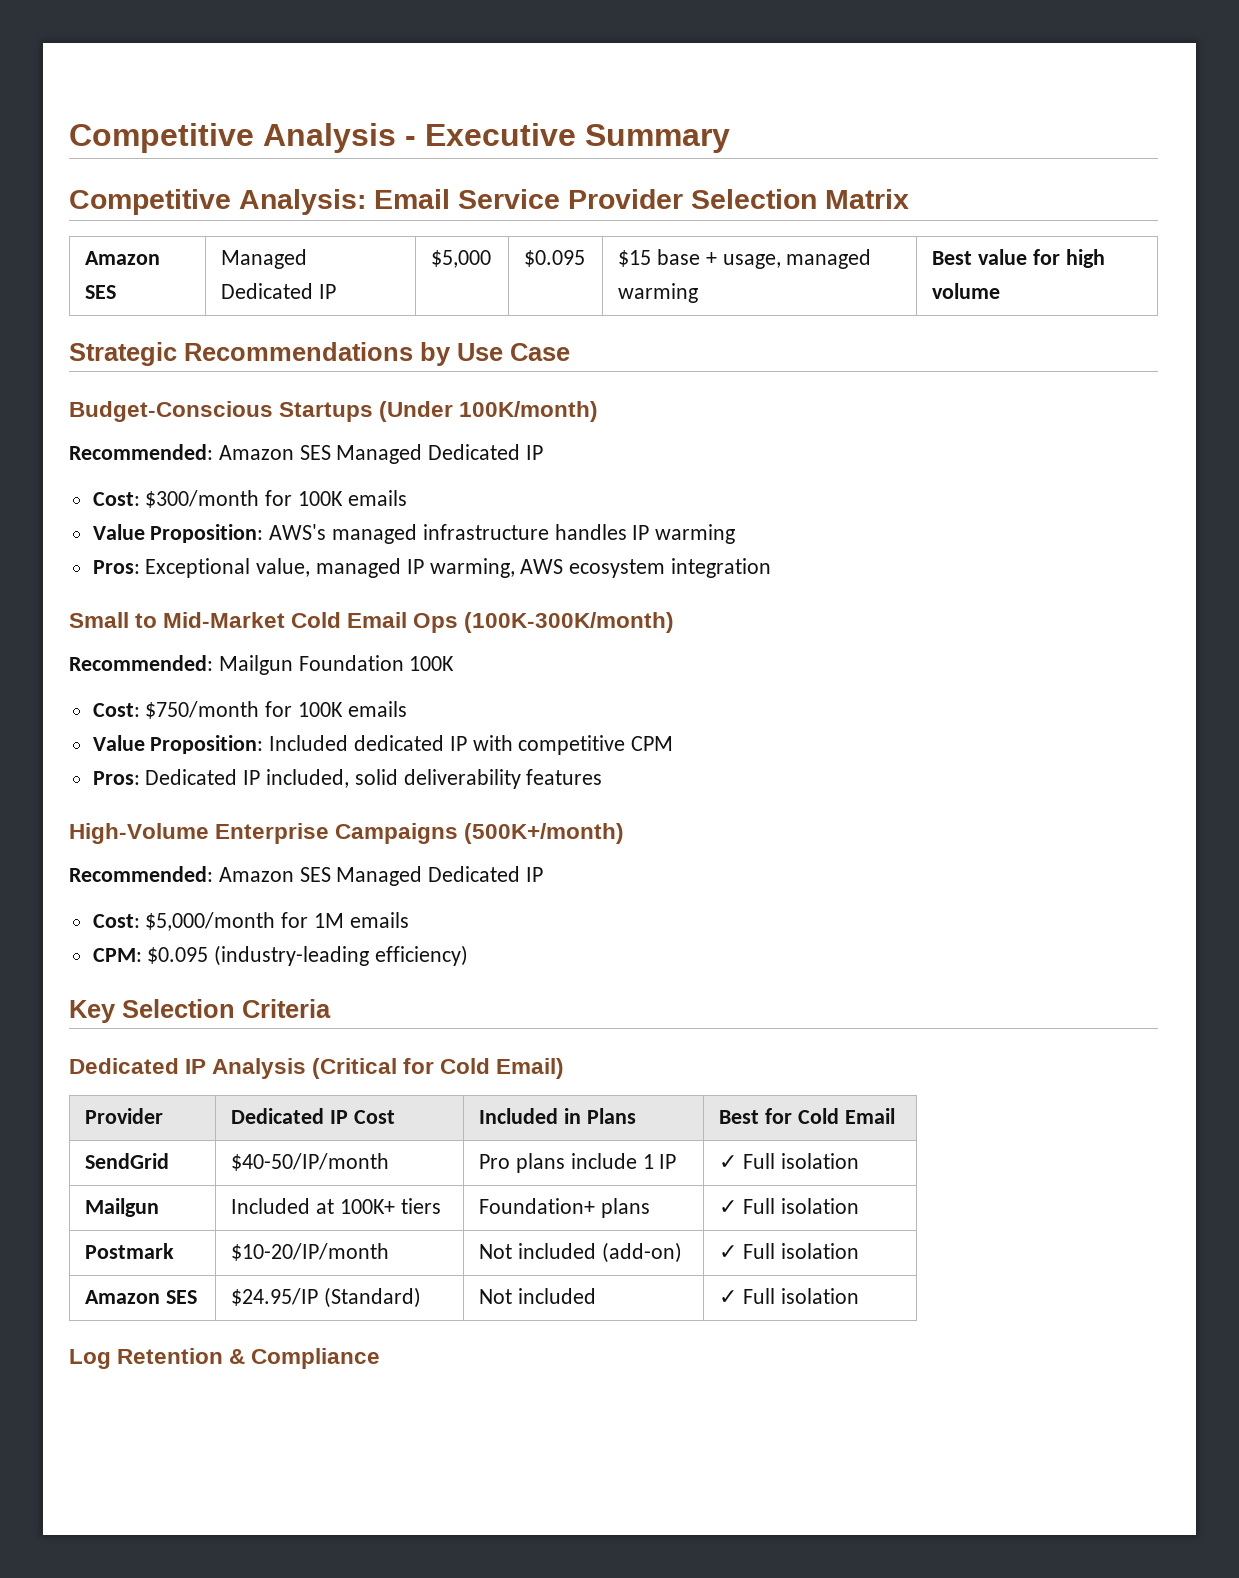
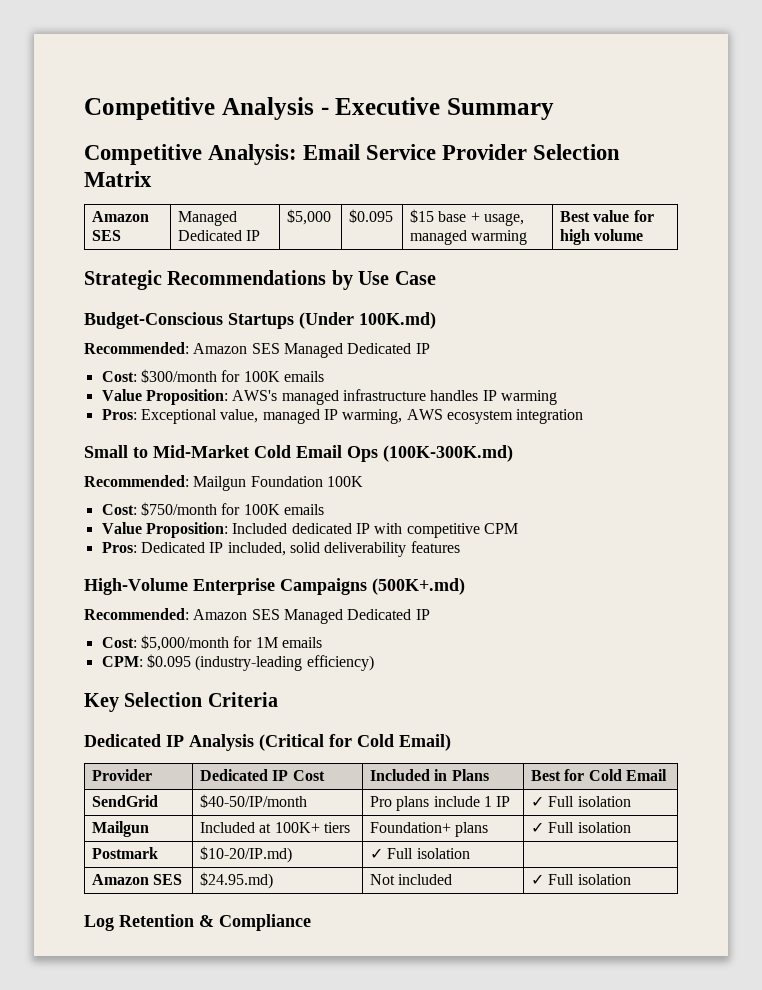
[459,401,599,422] 100K/month) -> [359,312,436,329] 100K.md)
[464,612,675,633] (100K-300K/month) -> [383,445,513,462] (100K-300K.md)
[464,823,625,844] (500K+/month) -> [372,578,465,595] (500K+.md)
[231,1243,390,1261] [479,1242,682,1263] [719,1243,859,1259] [85,1290,197,1304] [231,1287,421,1308] $10-20/IP/month | Not included (add-on) | ✓ Full isolation // Amazon SES | $24.95/IP (Standard) -> [200,846,293,863] [370,848,470,859] [92,874,183,885] [200,872,274,889] $10-20/IP.md) | ✓ Full isolation | // Amazon SES | $24.95.md)

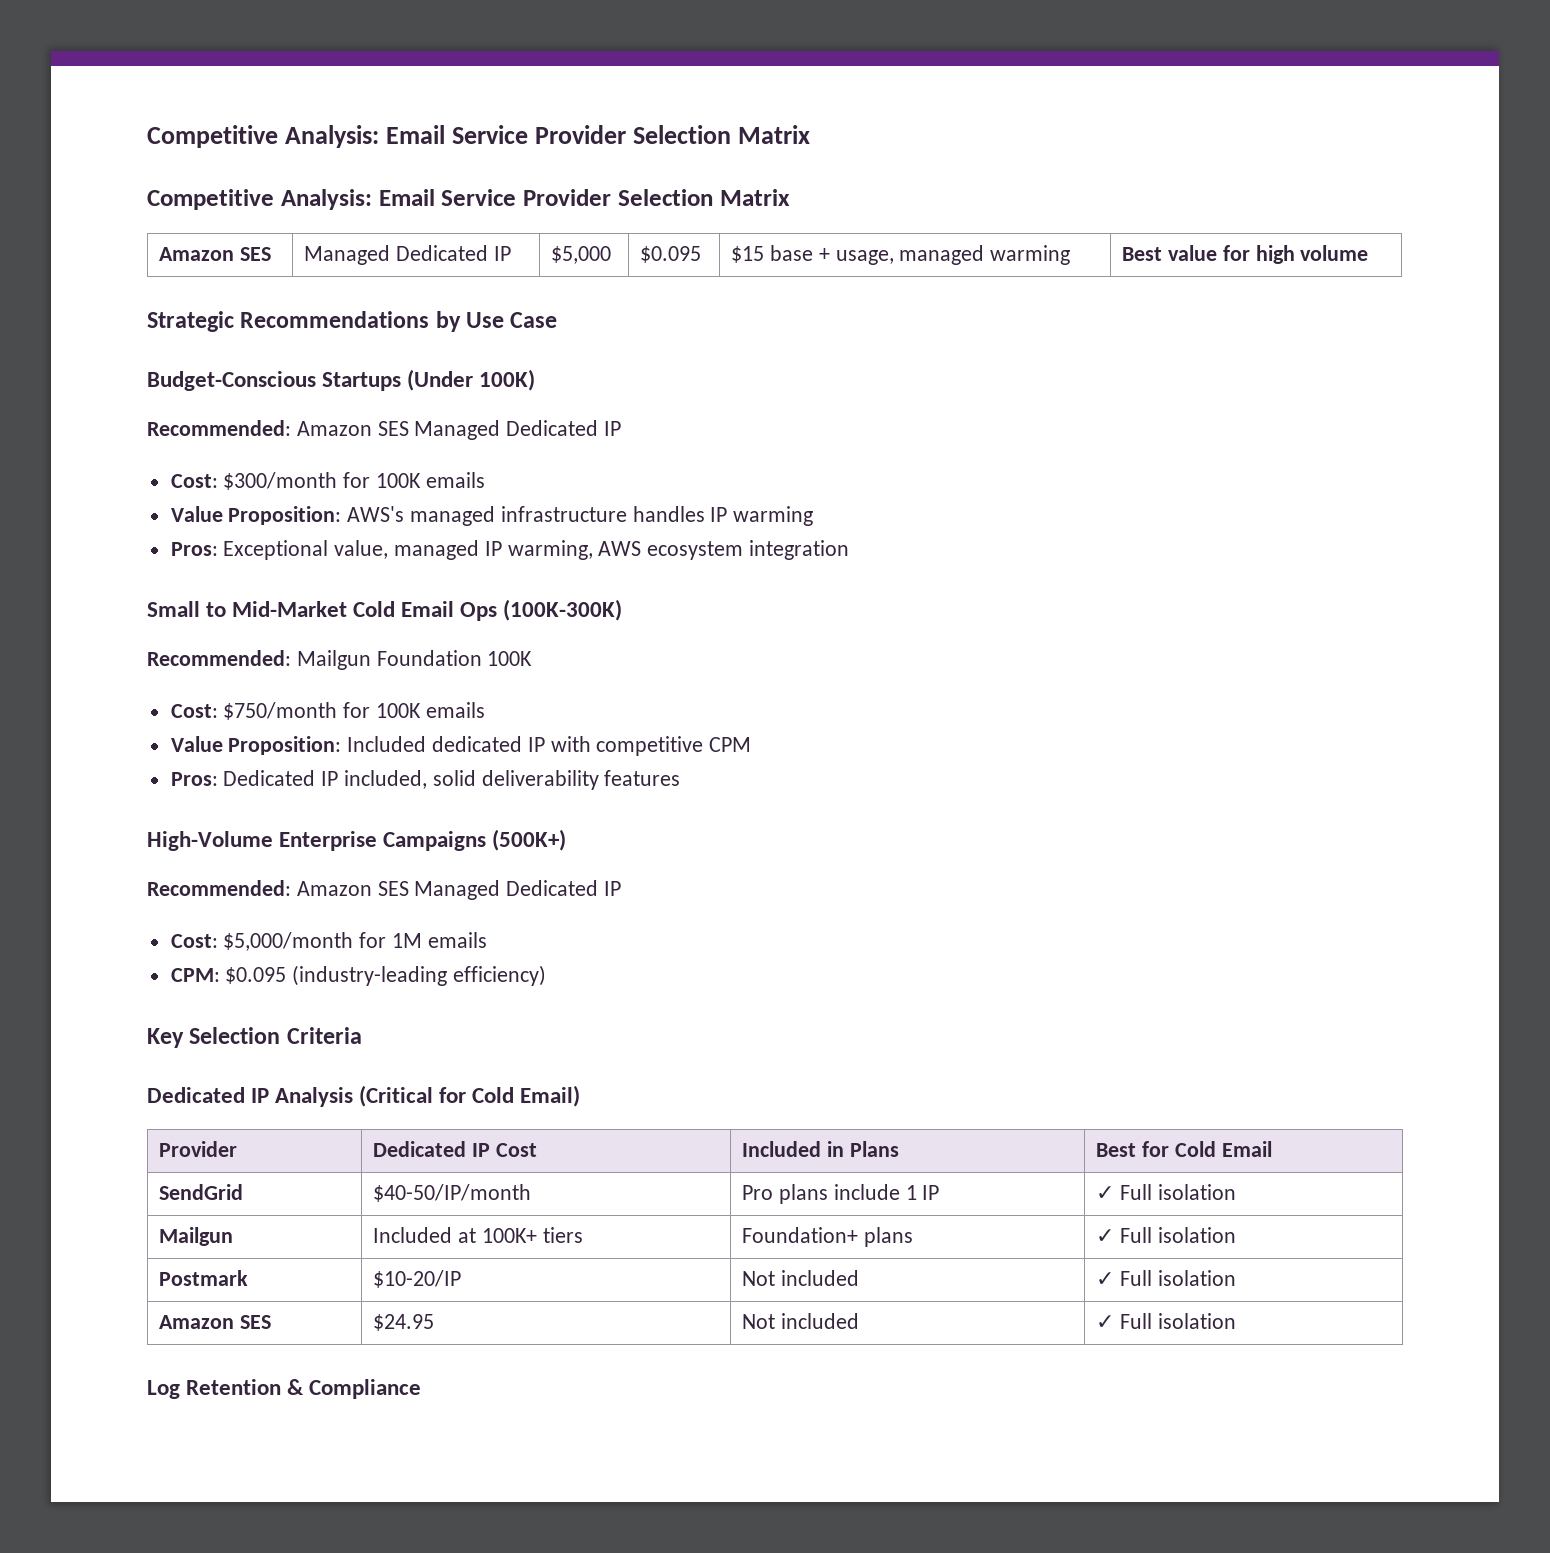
[84,97,554,120] Competitive Analysis - Executive Summary -> [147,125,811,148] Competitive Analysis: Email Service Provider Selection Matrix
[359,312,436,329] 100K.md) -> [479,369,536,391] 100K)
[383,445,513,462] (100K-300K.md) -> [503,599,623,621] (100K-300K)
[372,578,465,595] (500K+.md) -> [492,829,567,851] (500K+)
[200,846,293,863] [370,848,470,859] [92,874,183,885] [200,872,274,889] $10-20/IP.md) | ✓ Full isolation | // Amazon SES | $24.95.md) -> [373,1270,462,1288] [742,1270,860,1286] [1096,1270,1236,1286] [159,1315,272,1329] [373,1314,435,1331] $10-20/IP | Not included | ✓ Full isolation // Amazon SES | $24.95

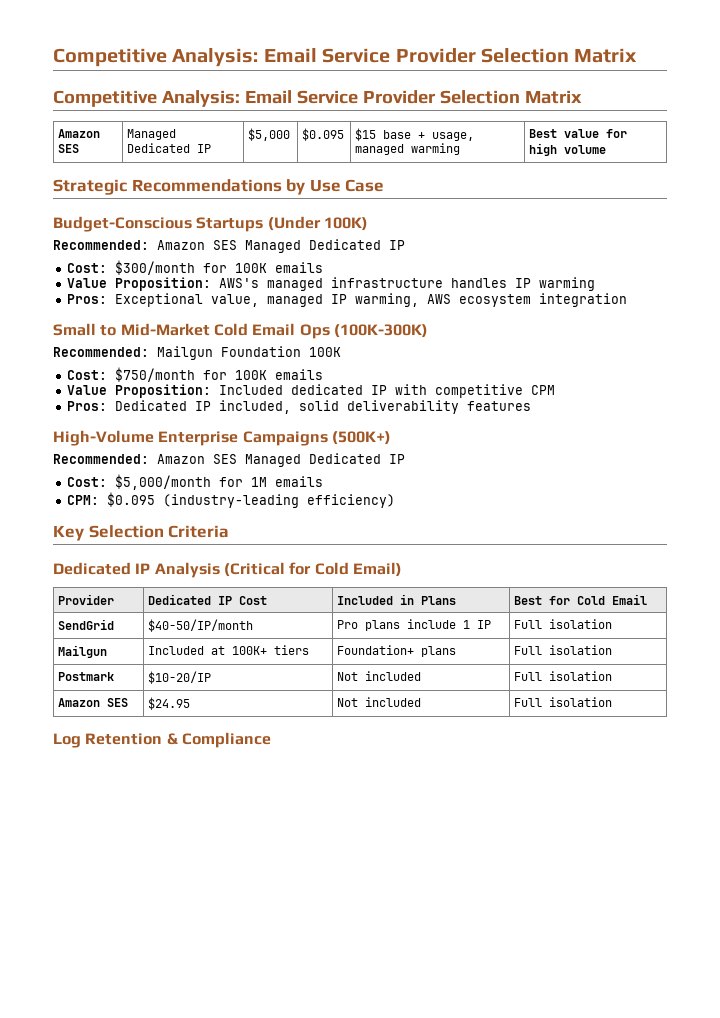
[1096,1186,1115,1200] ✓ -> (492, 624) none
[1096,1229,1115,1243] ✓ -> (457, 651) none
[1096,1272,1115,1286] ✓ -> (422, 676) none
[1096,1315,1115,1329] ✓ -> (422, 702) none

